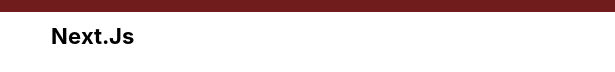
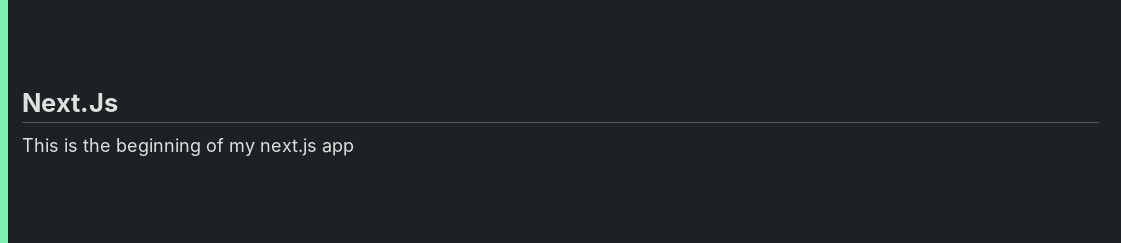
(134, 36) none -> [22,138,354,156] // This is the beginning of my next.js app

